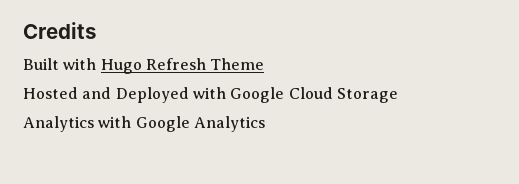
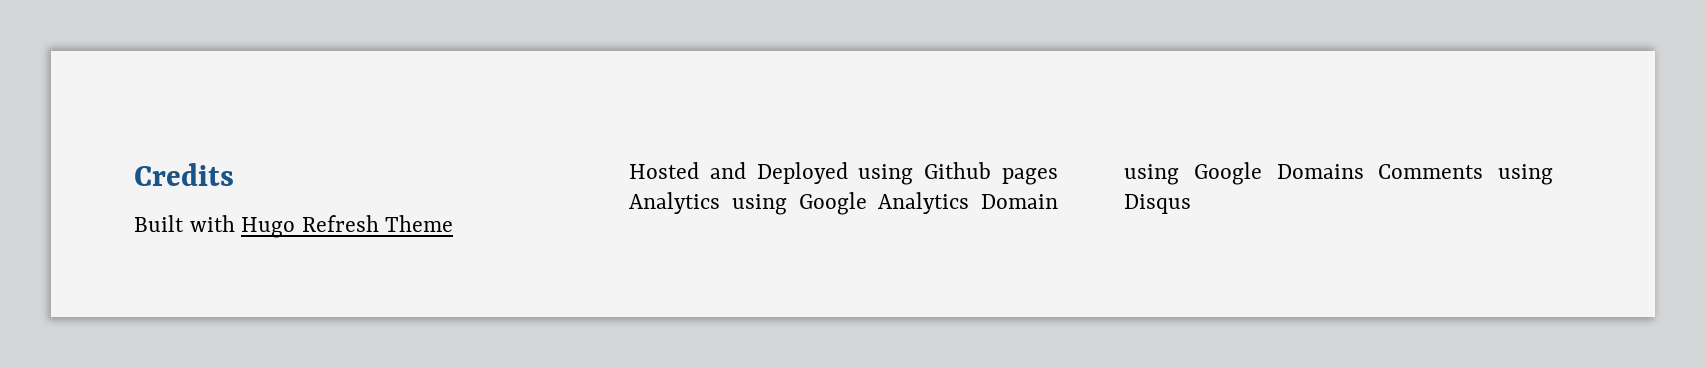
[192,87,398,103] [23,116,265,132] with Google Cloud Storage // Analytics with Google Analytics -> [858,162,1058,185] [629,192,1058,215] [1124,162,1553,185] [1124,194,1191,214] using Github pages Analytics using Google Analytics Domain using Google Domains Comments using Disqus

